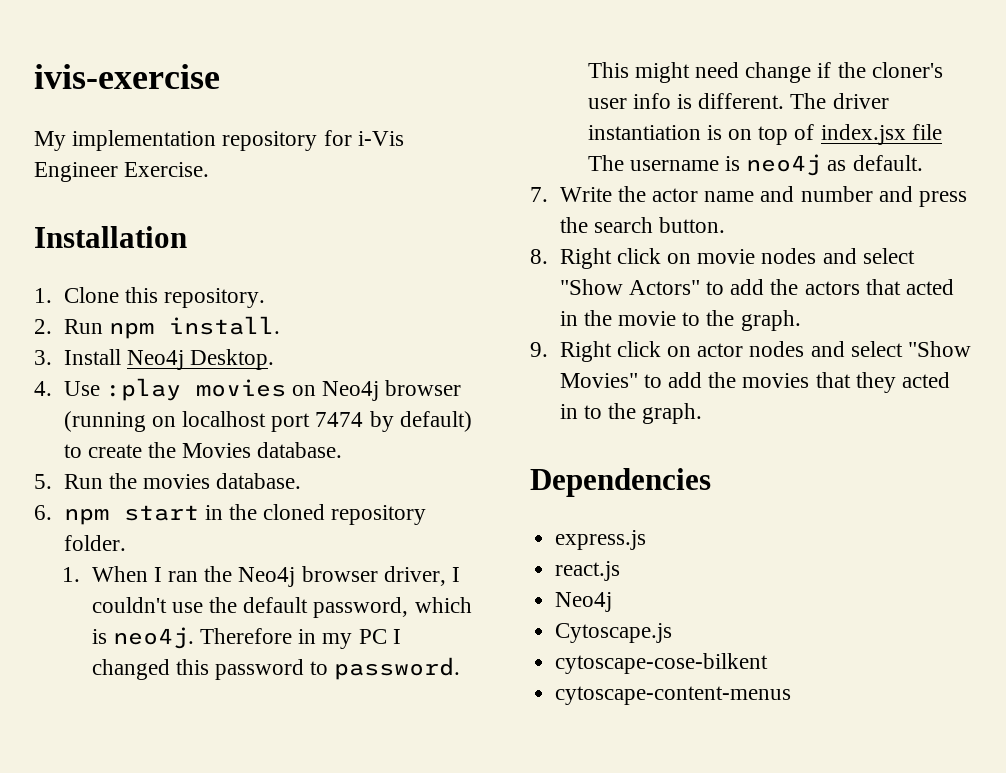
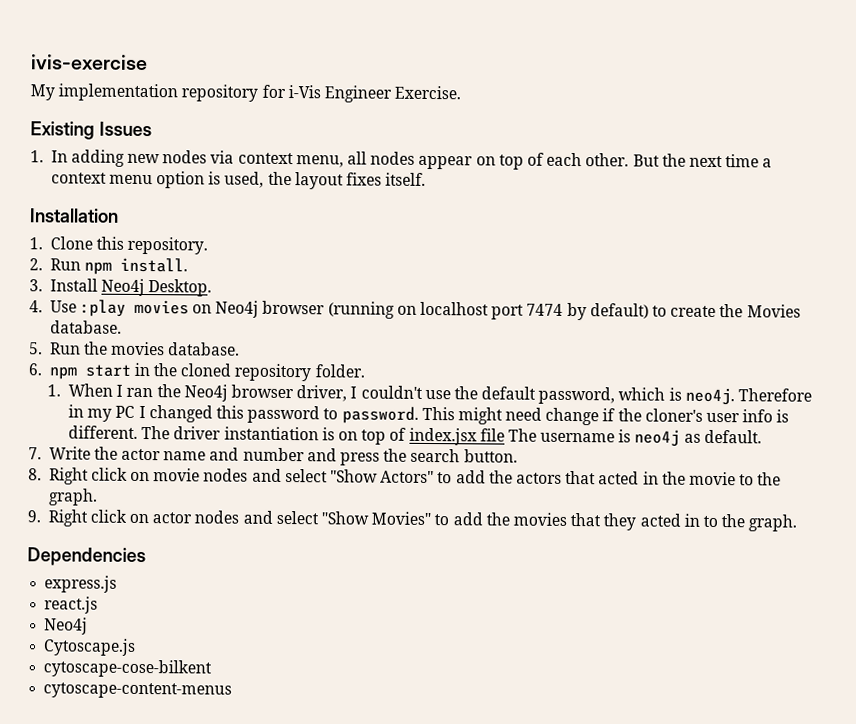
(210, 169) none -> [30,121,152,140] [30,149,773,170] [50,171,427,190] // Existing Issues // 1. In adding new nodes via context menu, all nodes appear on top of each other. But the next time a context menu option is used, the layout fixes itself.

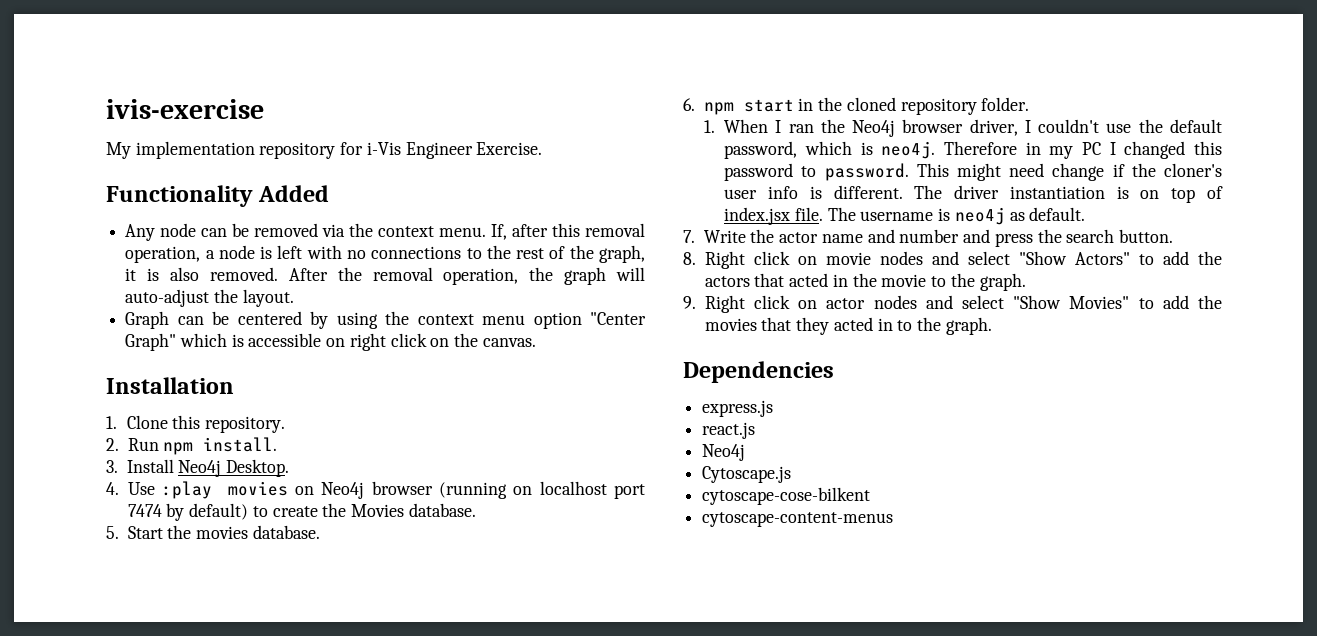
[30,121,152,140] [30,149,773,170] [50,171,427,190] Existing Issues // 1. In adding new nodes via context menu, all nodes appear on top of each other. But the next time a context menu option is used, the layout fixes itself. -> [106,185,330,207] [125,223,645,241] [125,245,646,263] [125,267,645,285] [125,289,294,307] [125,311,647,329] [125,333,536,351] Functionality Added // Any node can be removed via the context menu. If, after this removal operation, a node is left with no connections to the rest of the graph, it is also removed. After the removal operation, the graph will auto-adjust the layout. // Graph can be centered by using the context menu option "Center Graph" which is accessible on right click on the canvas.
[49,342,81,355] Run -> [127,526,163,539] Start
[479,428,505,442] file -> [794,207,823,221] file.

